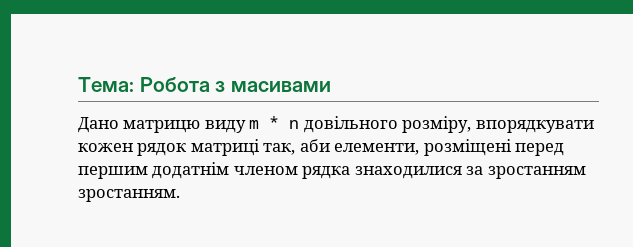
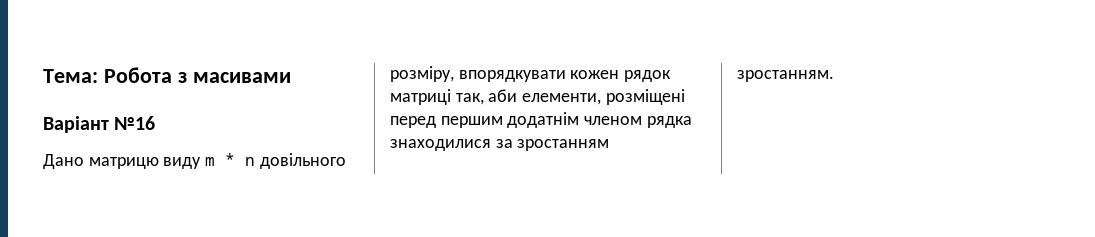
(331, 86) none -> [43,116,156,133] // Варіант №16

